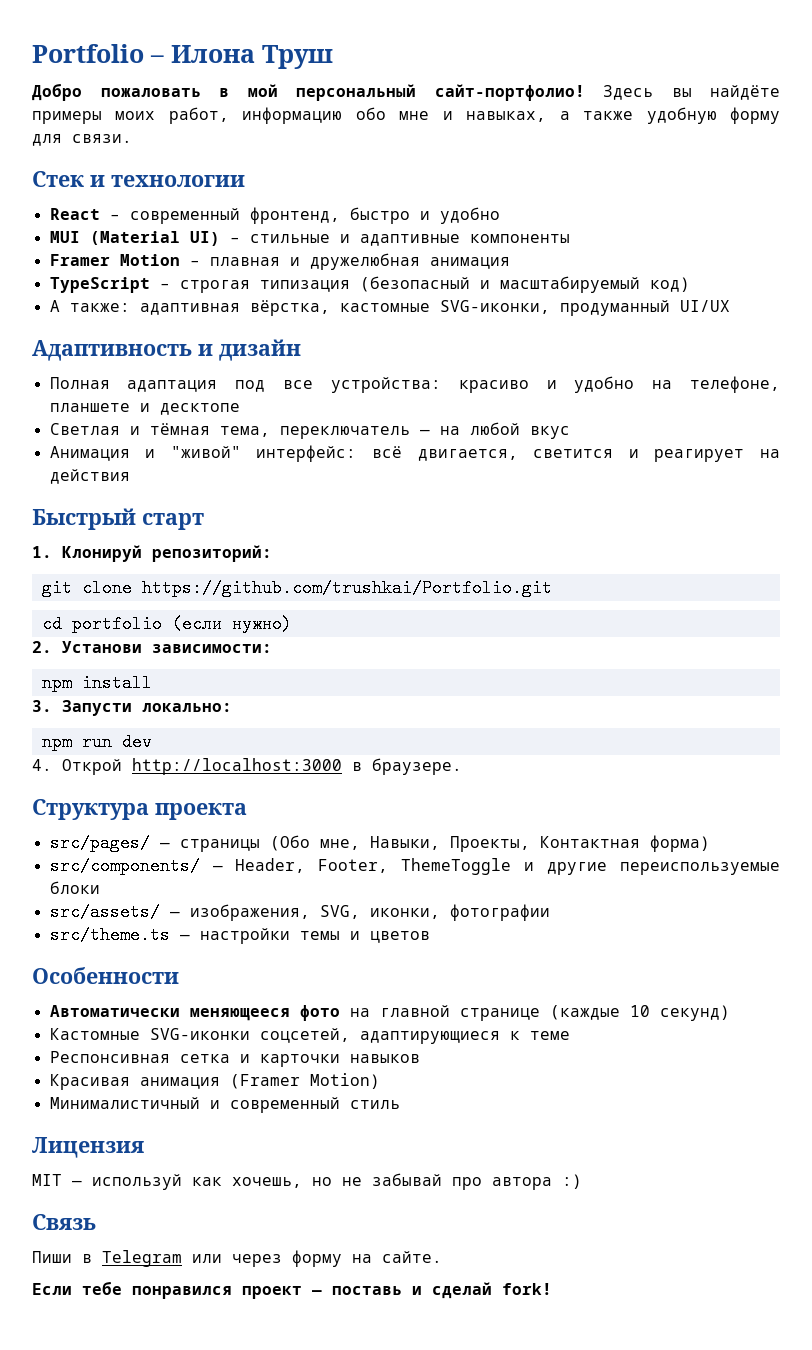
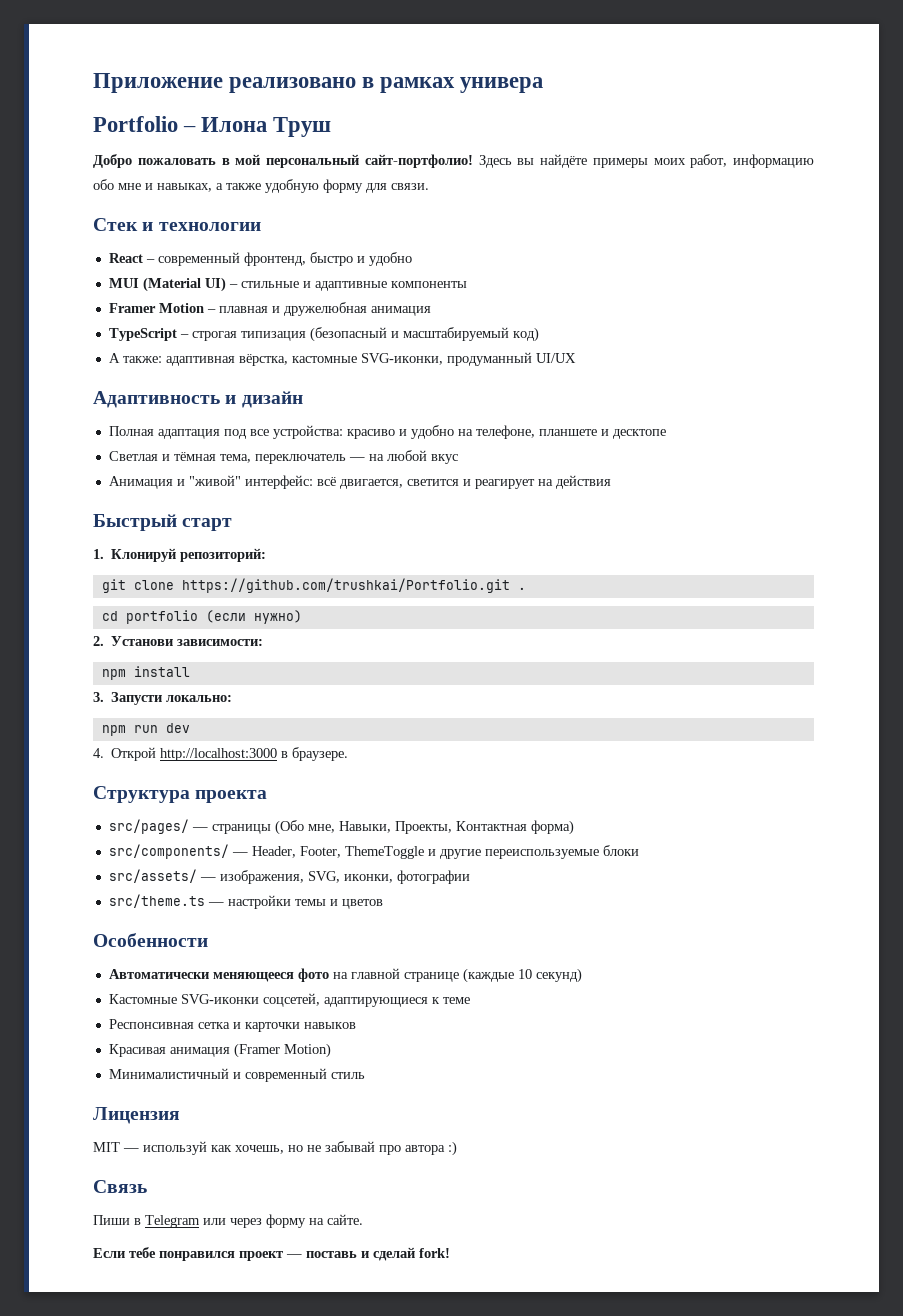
(32, 53) none -> [93,73,544,93] Приложение реализовано в рамках универа //
(552, 588) none -> [517,587,526,590] .

